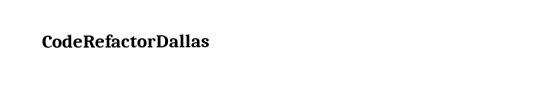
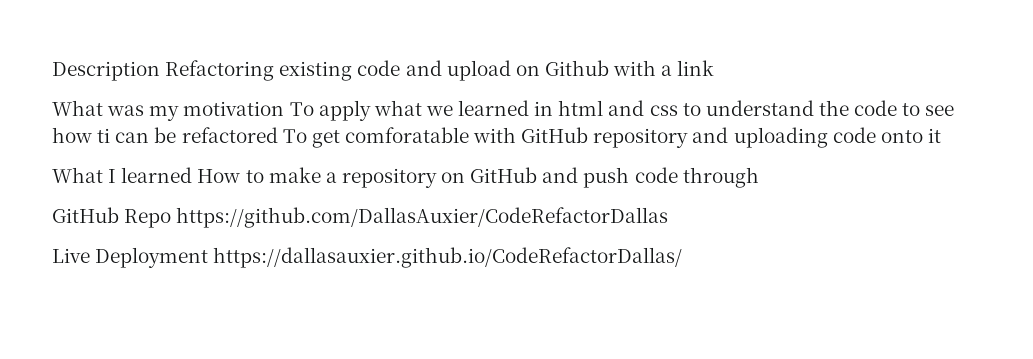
[41,34,210,48] CodeRefactorDallas -> [52,60,715,81] [52,100,955,121] [52,127,941,148] [52,167,759,188] [52,207,669,228] [52,247,683,268] Description Refactoring existing code and upload on Github with a link // What was my motivation To apply what we learned in html and css to understand the code to see how ti can be refactored To get comforatable with GitHub repository and uploading code onto it // What I learned How to make a repository on GitHub and push code through // GitHub Repo https://github.com/DallasAuxier/CodeRefactorDallas // Live Deployment https://dallasauxier.github.io/CodeRefactorDallas/

